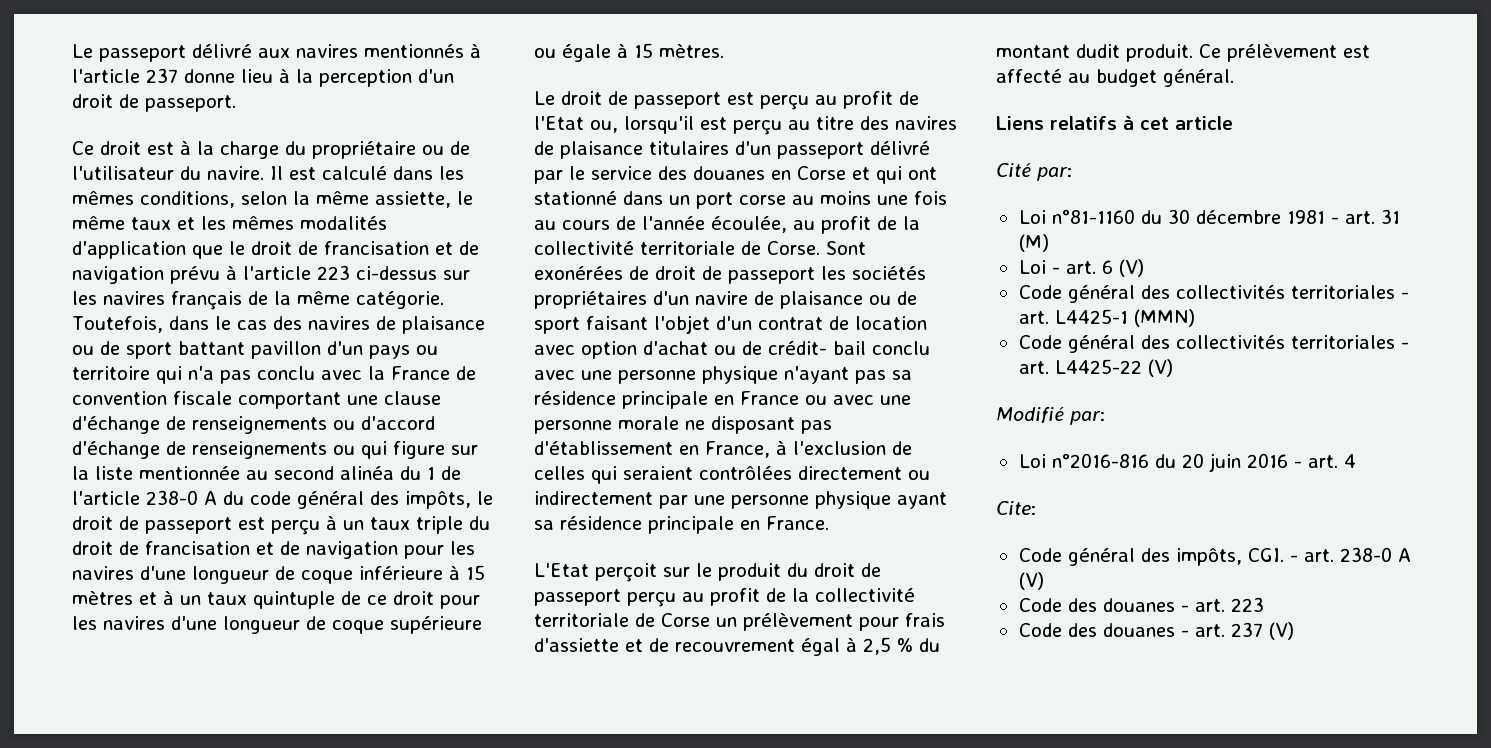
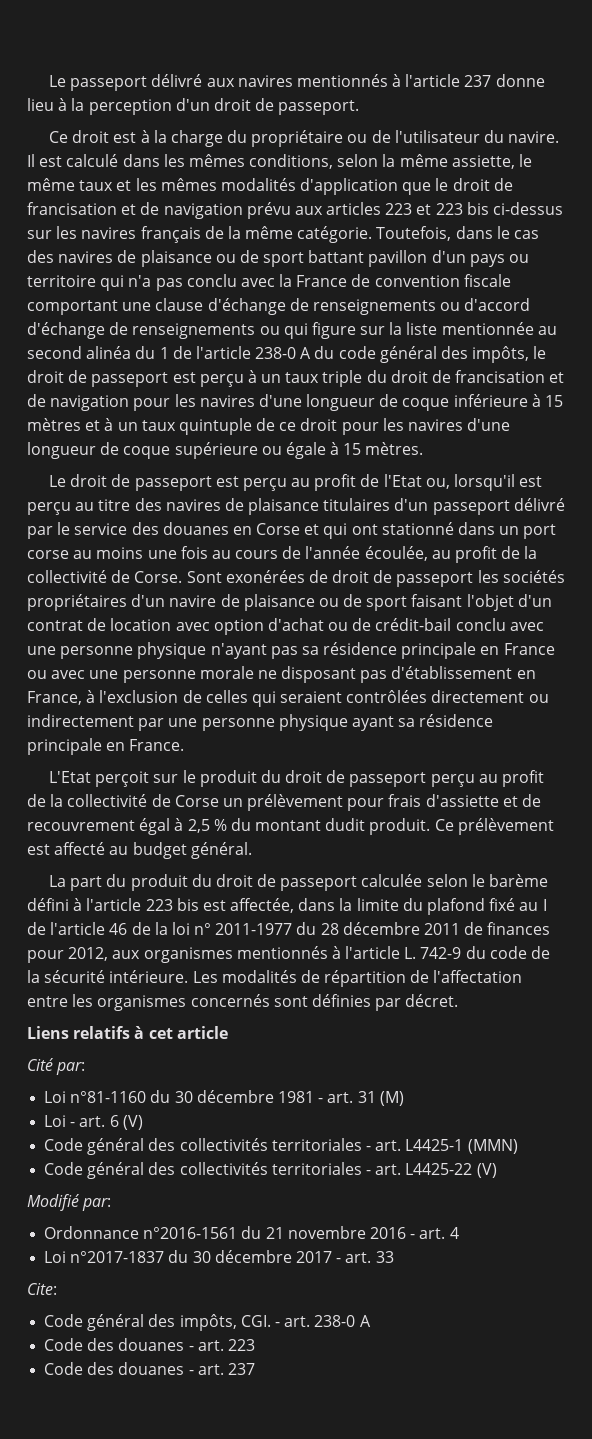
[226,265,350,280] à l'article 223 -> [294,202,489,215] aux articles 223 et 223 bis
[640,241,735,255] territoriale -> (107, 576) none
[768,341,866,355] crédit- bail -> [375,618,452,631] crédit-bail
[534,613,629,627] territoriale -> (148, 800) none
(1234, 78) none -> [48,874,549,891] [27,898,547,915] [27,922,551,935] [27,946,551,963] [27,970,523,987] [27,994,459,1011] // La part du produit du droit de passeport calculée selon le barème défini à l'article 223 bis est affectée, dans la limite du plafond fixé au I de l'article 46 de la loi n° 2011-1977 du 28 décembre 2011 de finances pour 2012, aux organismes mentionnés à l'article L. 742-9 du code de la sécurité intérieure. Les modalités de répartition de l'affectation entre les organismes concernés sont définies par décret.
[1018,453,1241,472] Loi n°2016-816 du 20 juin -> [44,1226,366,1239] Ordonnance n°2016-1561 du 21 novembre
(1356, 461) none -> [44,1250,394,1263] // Loi n°2017-1837 du 30 décembre 2017 - art. 33
[1018,572,1044,590] (V) -> (371, 1321) none
[1268,622,1294,640] (V) -> (255, 1369) none

